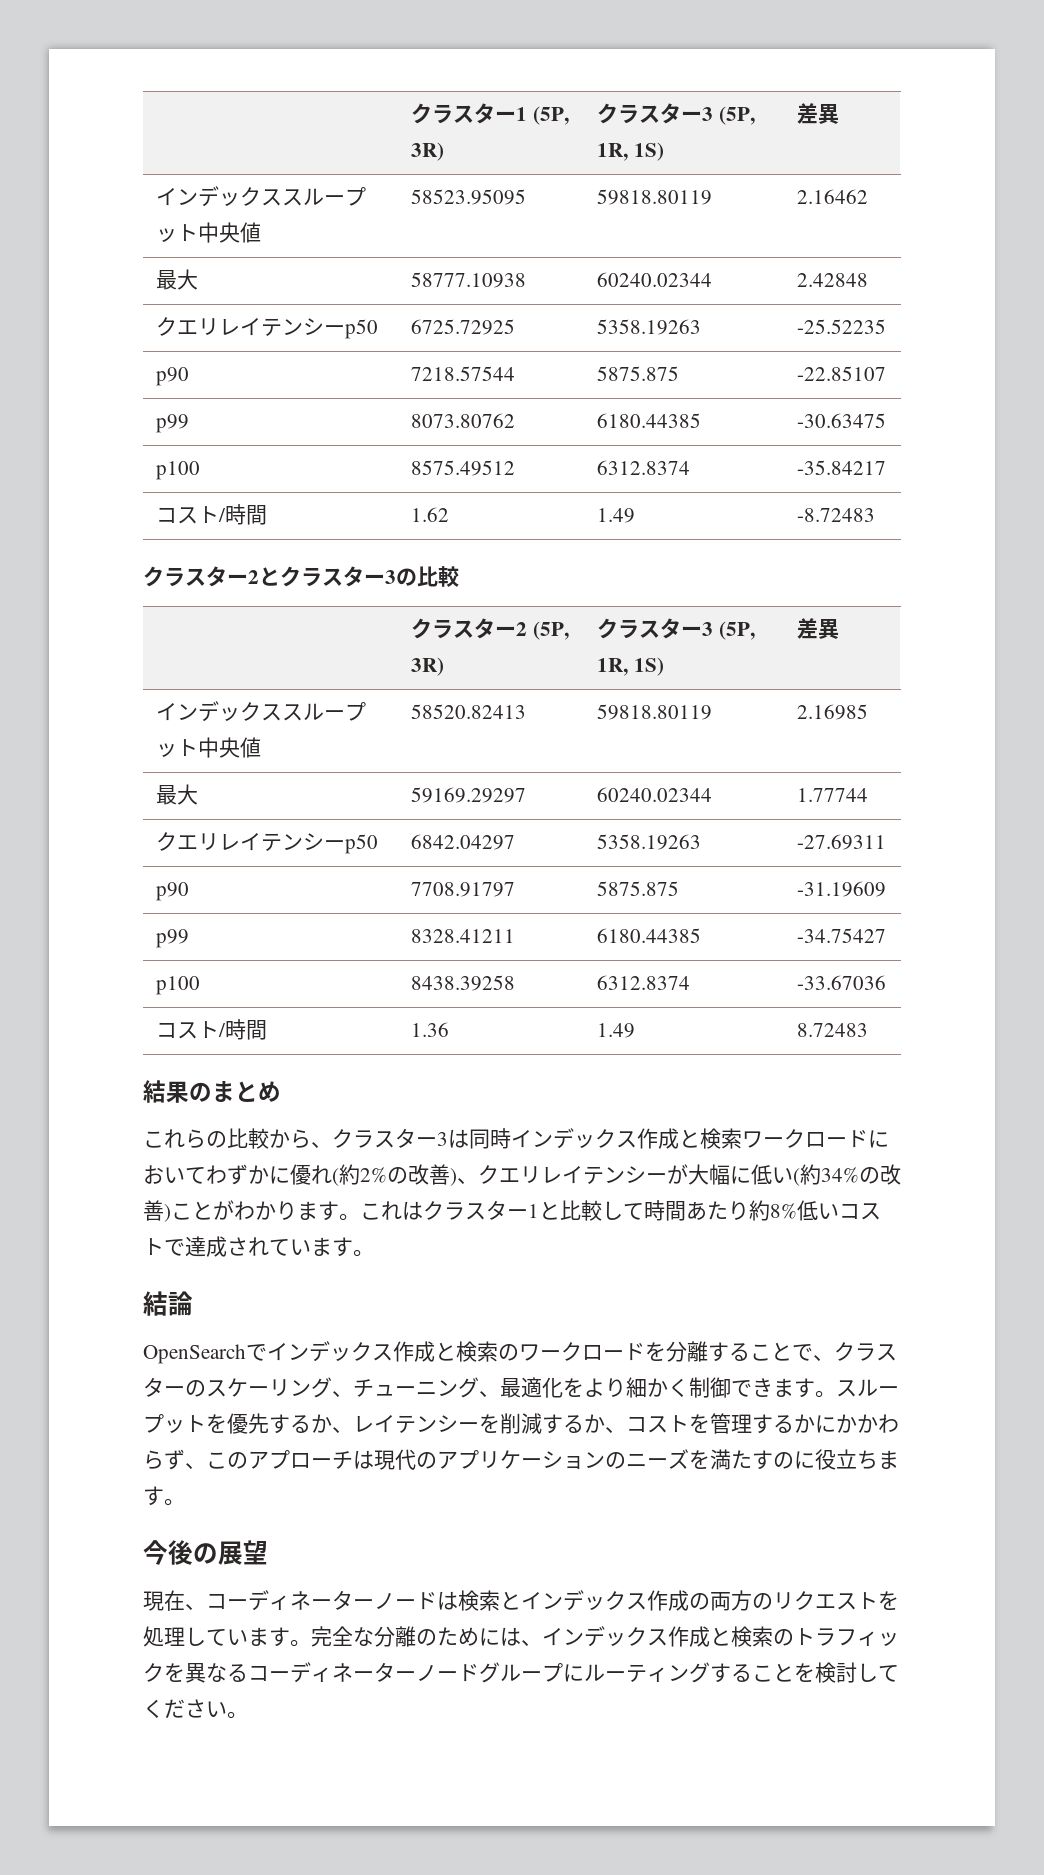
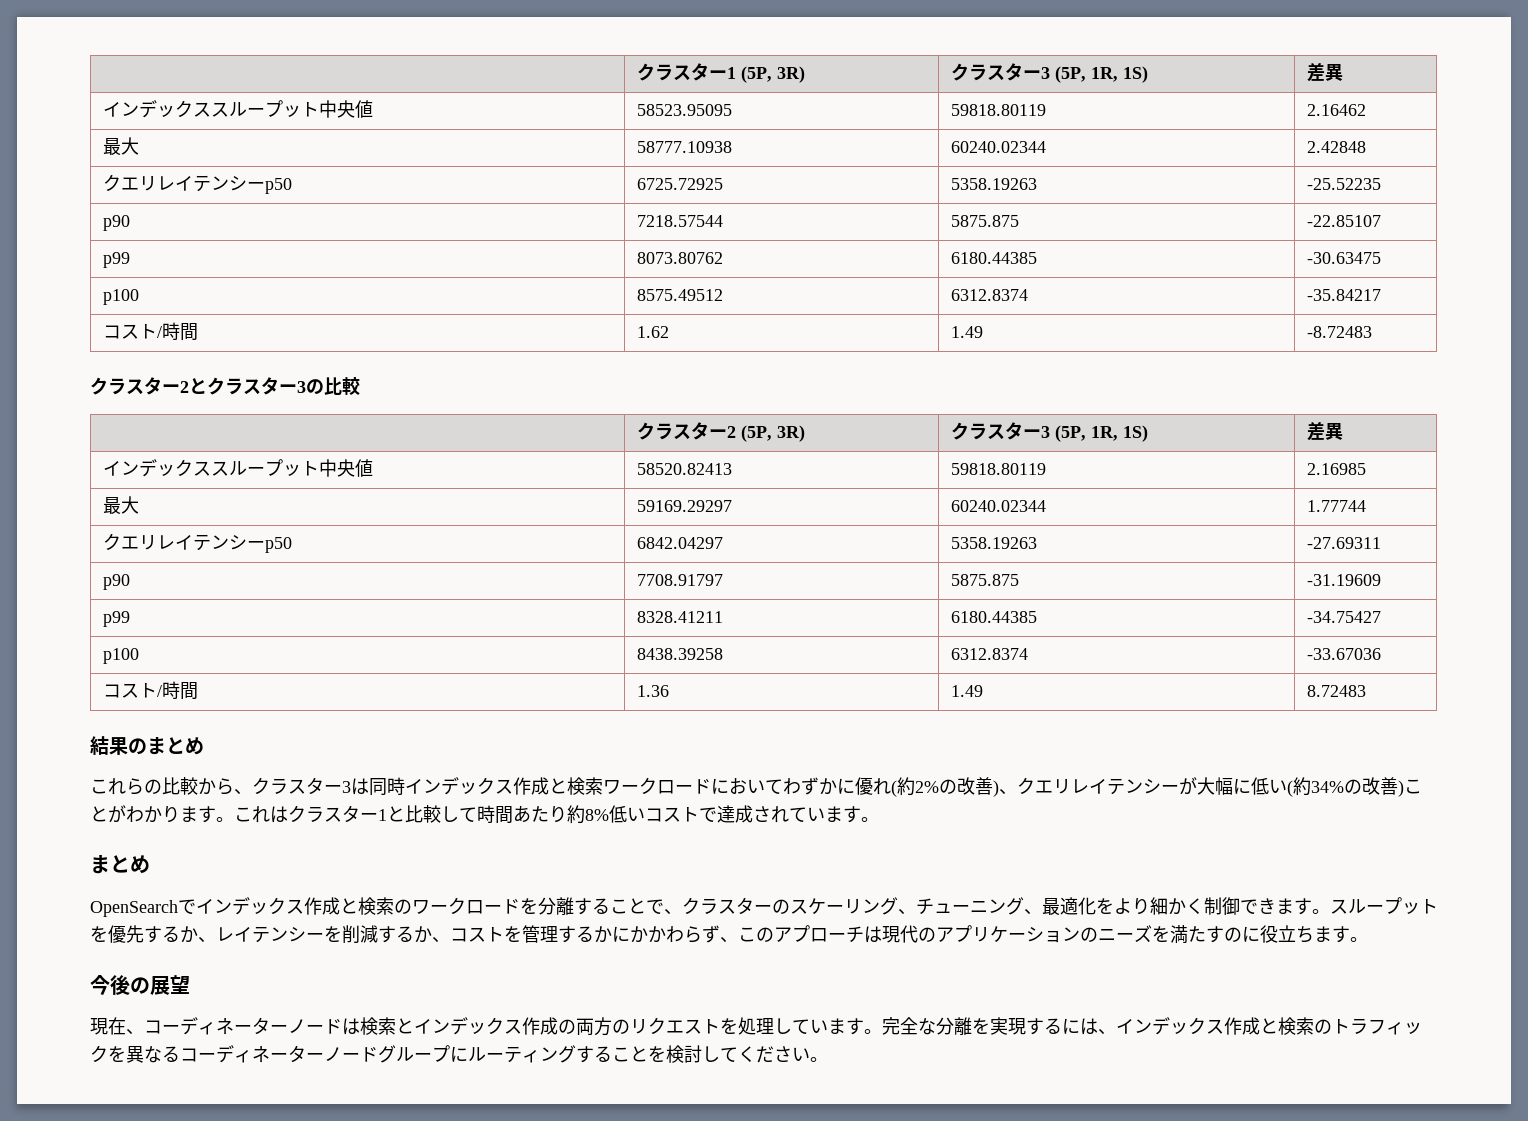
[143,1291,193,1316] 結論 -> [90,855,150,874] まとめ
[416,1627,479,1646] のため -> [972,1017,1062,1035] を実現する

